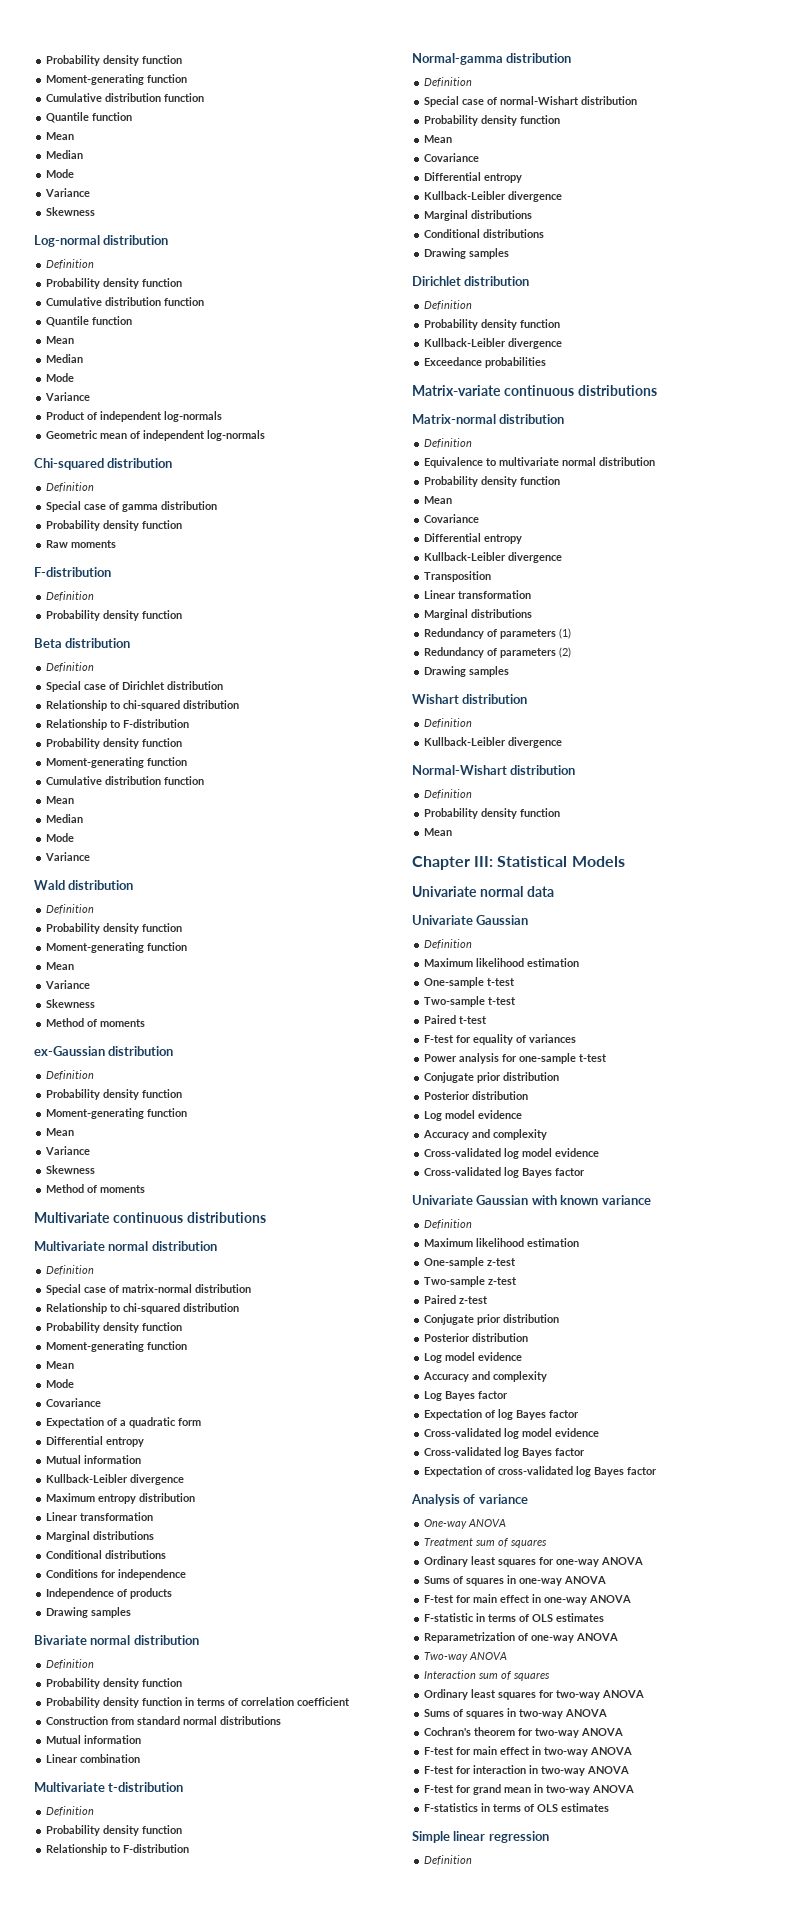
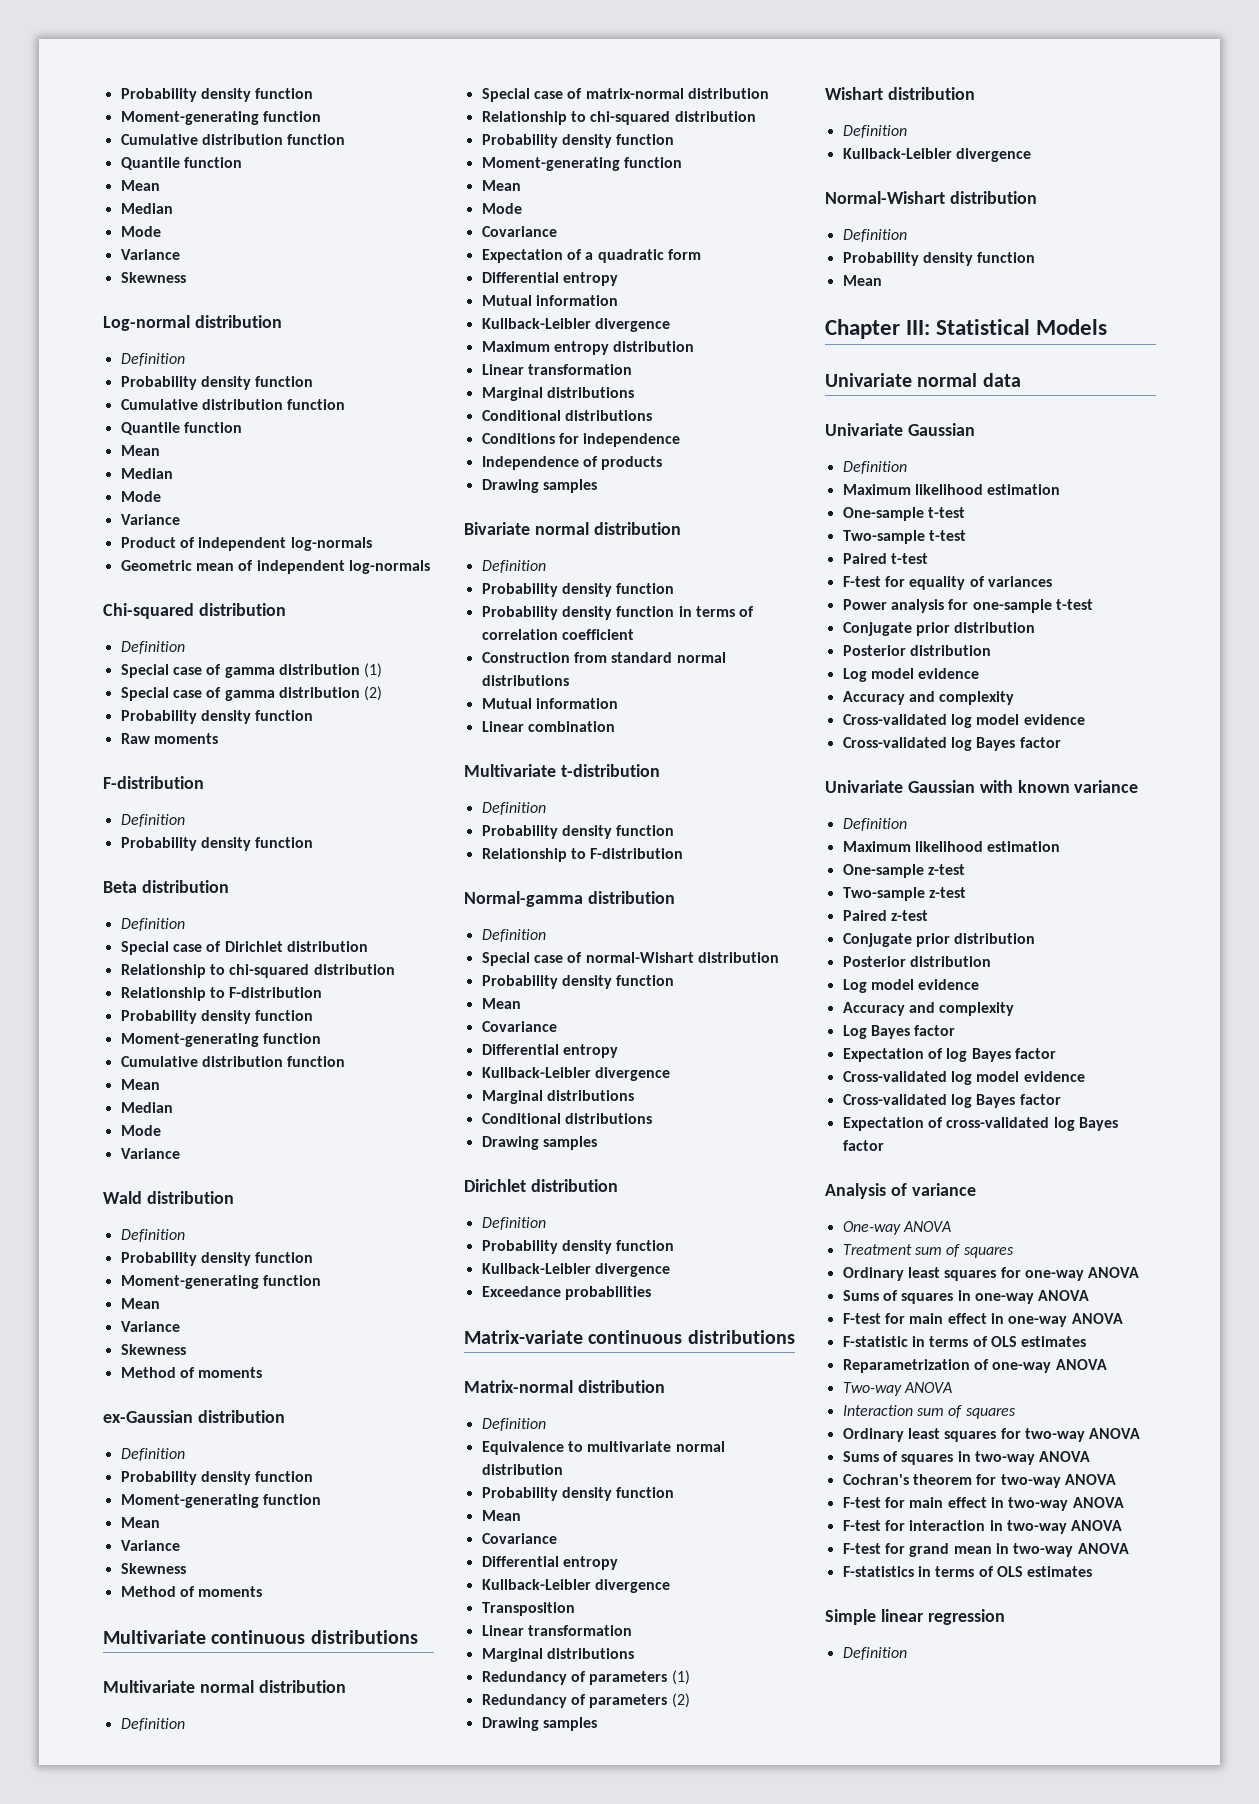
(218, 505) none -> [364,663,383,678] [120,686,383,701] (1) // Special case of gamma distribution (2)

